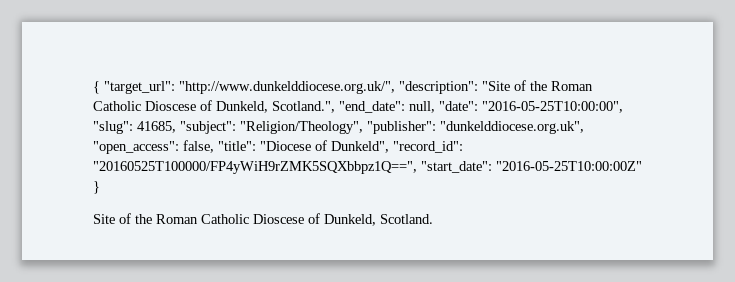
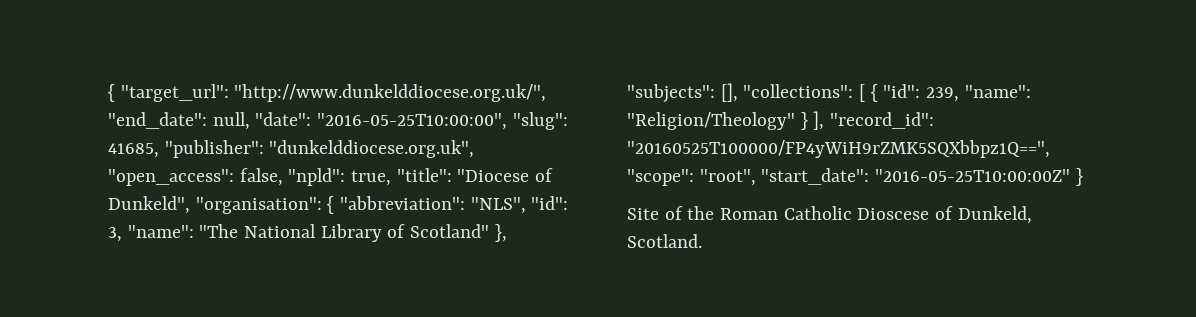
[399,80,593,94] [93,100,335,113] "description": "Site of the Roman Catholic Dioscese of Dunkeld, Scotland.", -> (547, 93) none
[180,121,363,134] "subject": "Religion/Theology", -> (159, 150) none
(214, 146) none -> [288,168,392,186] "npld": true,
[393,141,463,153] [93,161,417,174] "record_id": "20160525T100000/FP4yWiH9rZMK5SQXbbpz1Q==", -> [195,196,569,214] [108,224,507,242] [627,83,1031,103] [627,111,935,130] [627,140,1050,158] [627,169,756,186] "organisation": { "abbreviation": "NLS", "id": 3, "name": "The National Library of Scotland" }, "subjects": [], "collections": [ { "id": 239, "name": "Religion/Theology" } ], "record_id": "20160525T100000/FP4yWiH9rZMK5SQXbbpz1Q==", "scope": "root",

